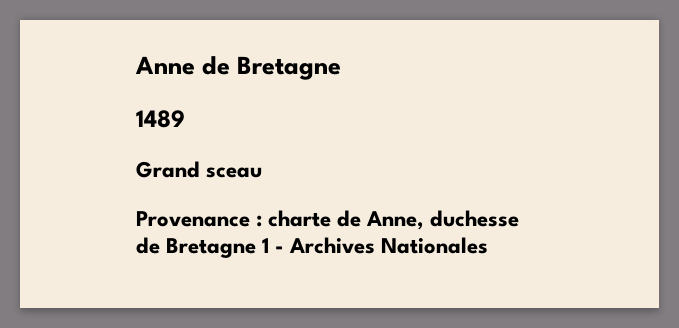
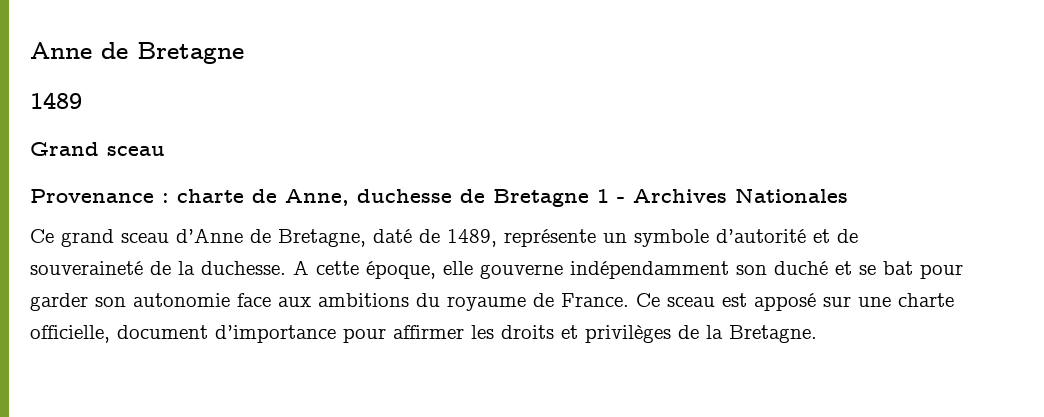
(489, 245) none -> [30,228,858,247] [30,260,963,279] [30,293,954,311] [30,325,817,343] // Ce grand sceau d’Anne de Bretagne, daté de 1489, représente un symbole d’autorité et de souveraineté de la duchesse. A cette époque, elle gouverne indépendamment son duché et se bat pour garder son autonomie face aux ambitions du royaume de France. Ce sceau est apposé sur une charte officielle, document d’importance pour affirmer les droits et privilèges de la Bretagne.

